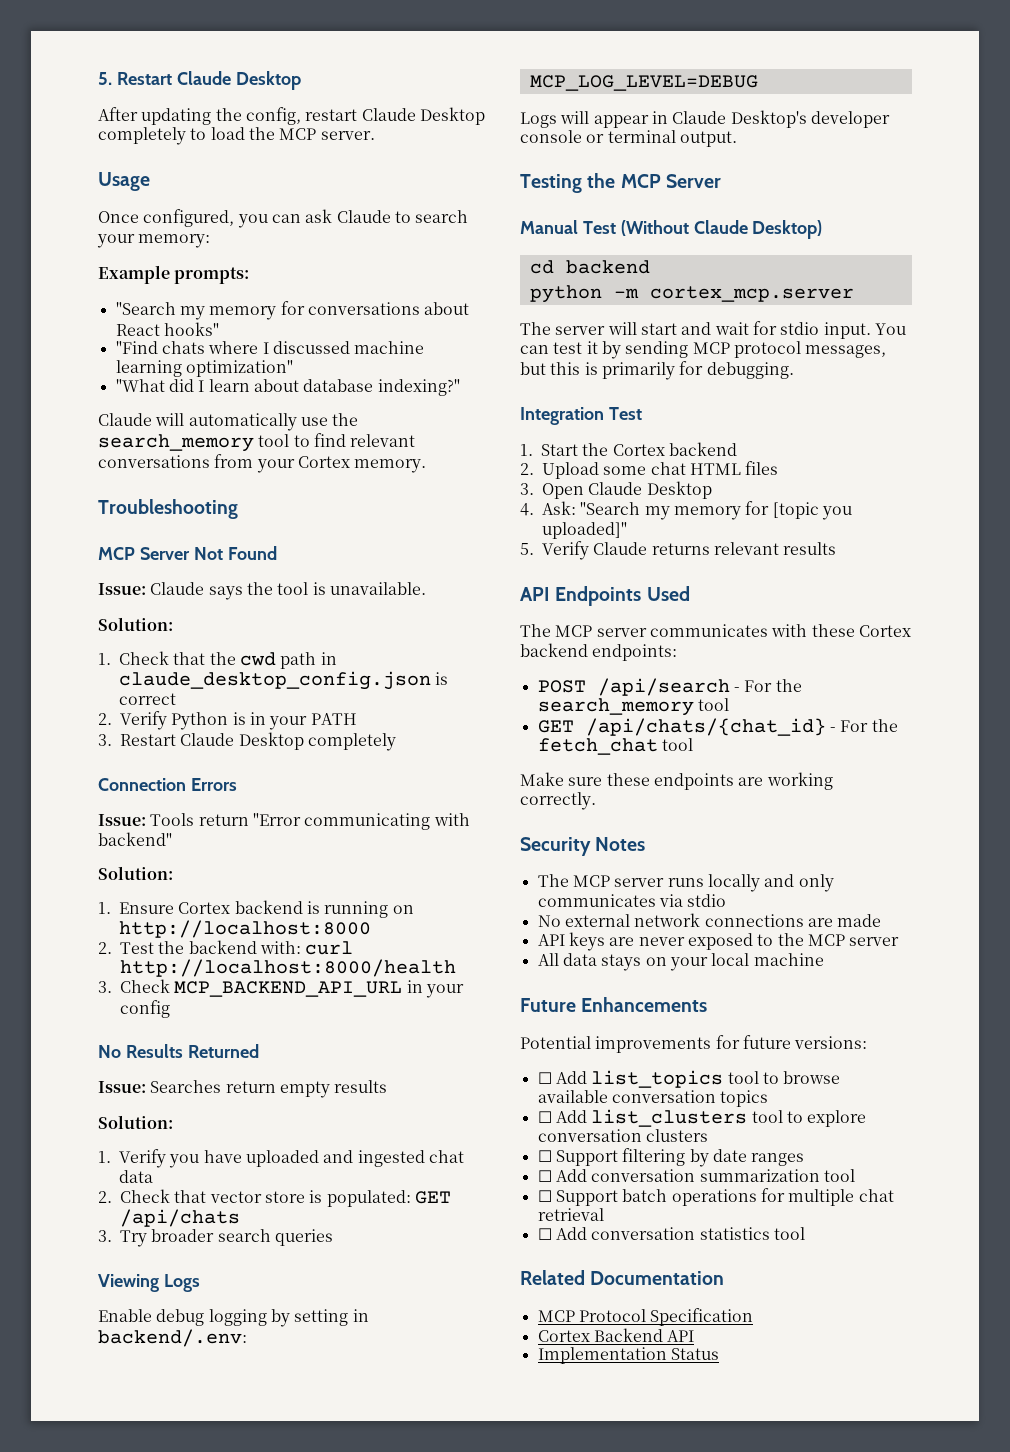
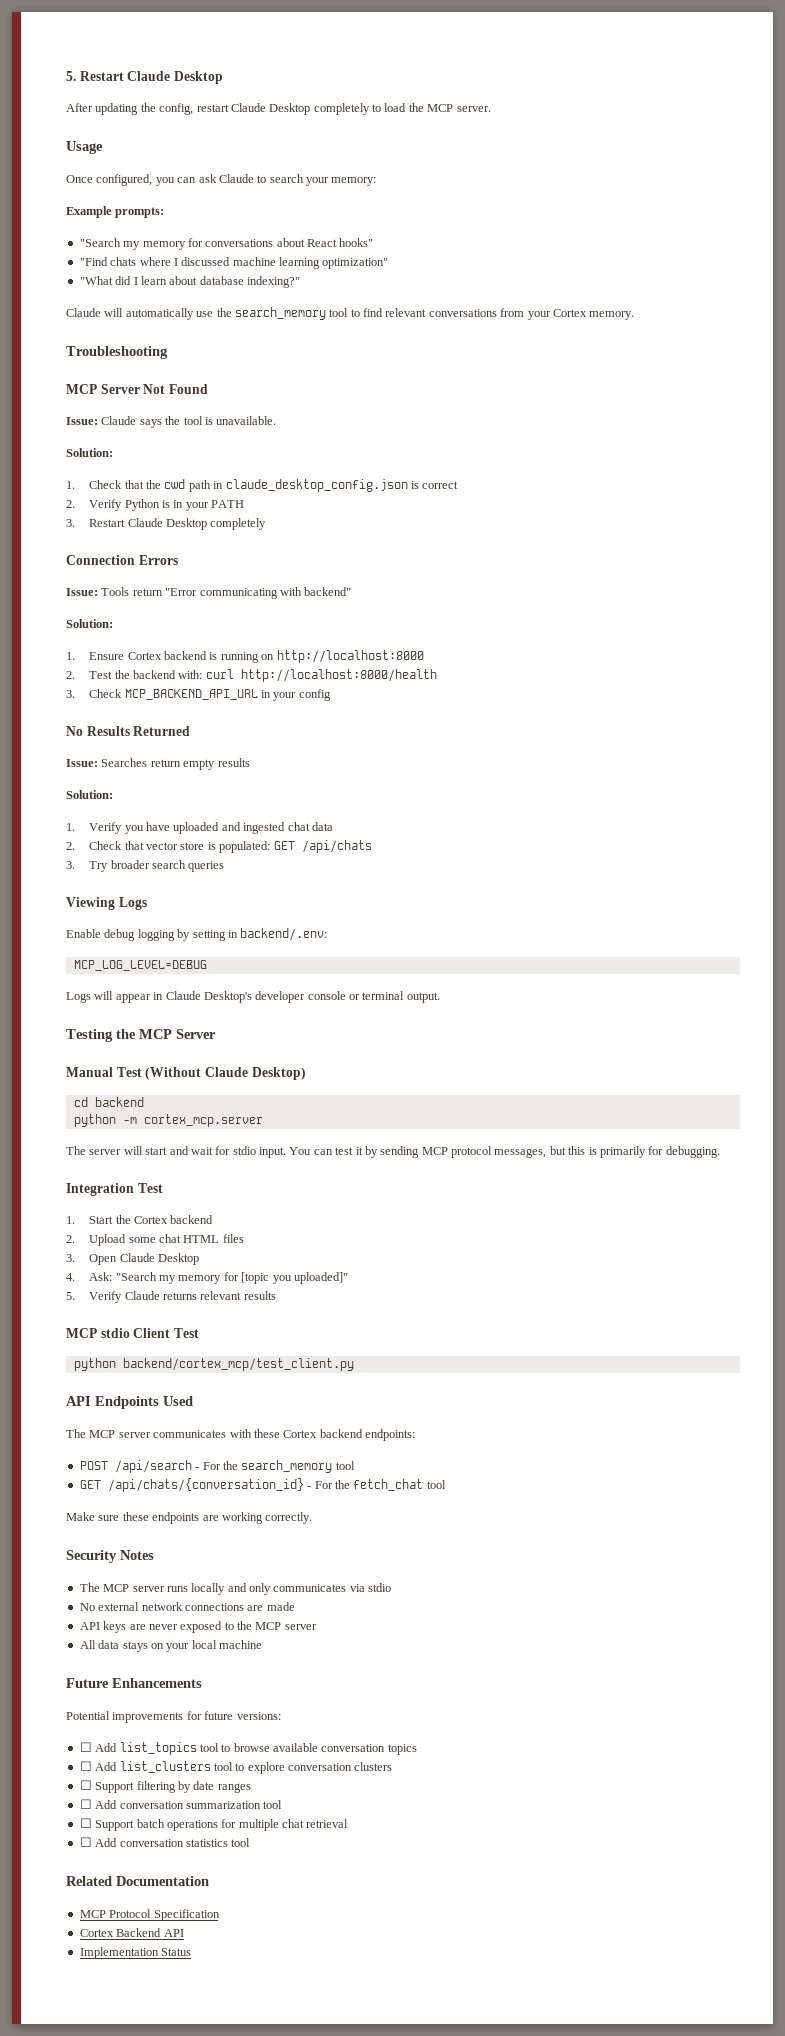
(837, 548) none -> [66,1328,199,1338] [73,1358,354,1371] // MCP stdio Client Test // python backend/cortex_mcp/test_client.py
[585,718,826,736] /api/chats/{chat_id} -> [107,1478,304,1492] /api/chats/{conversation_id}

